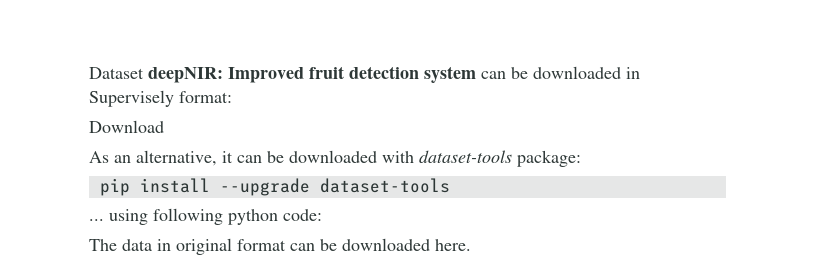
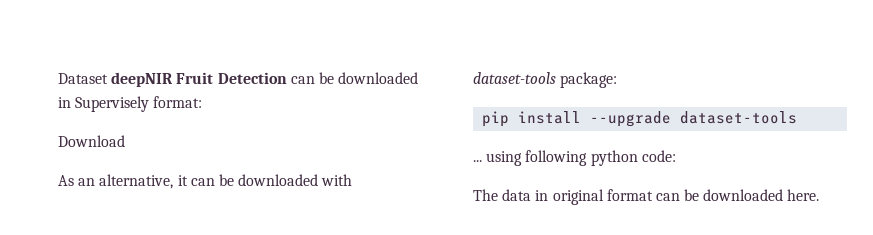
[148,66,476,83] deepNIR: Improved fruit detection system -> [111,72,287,87] deepNIR Fruit Detection

